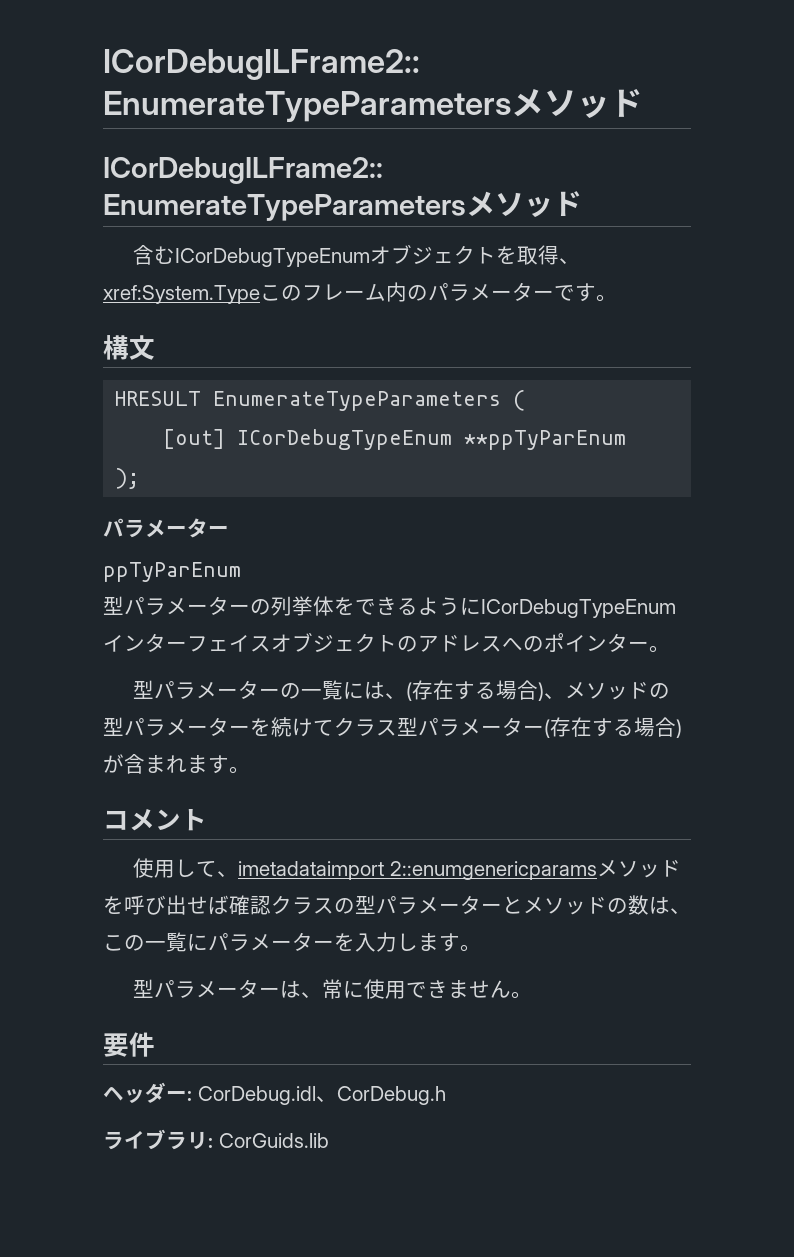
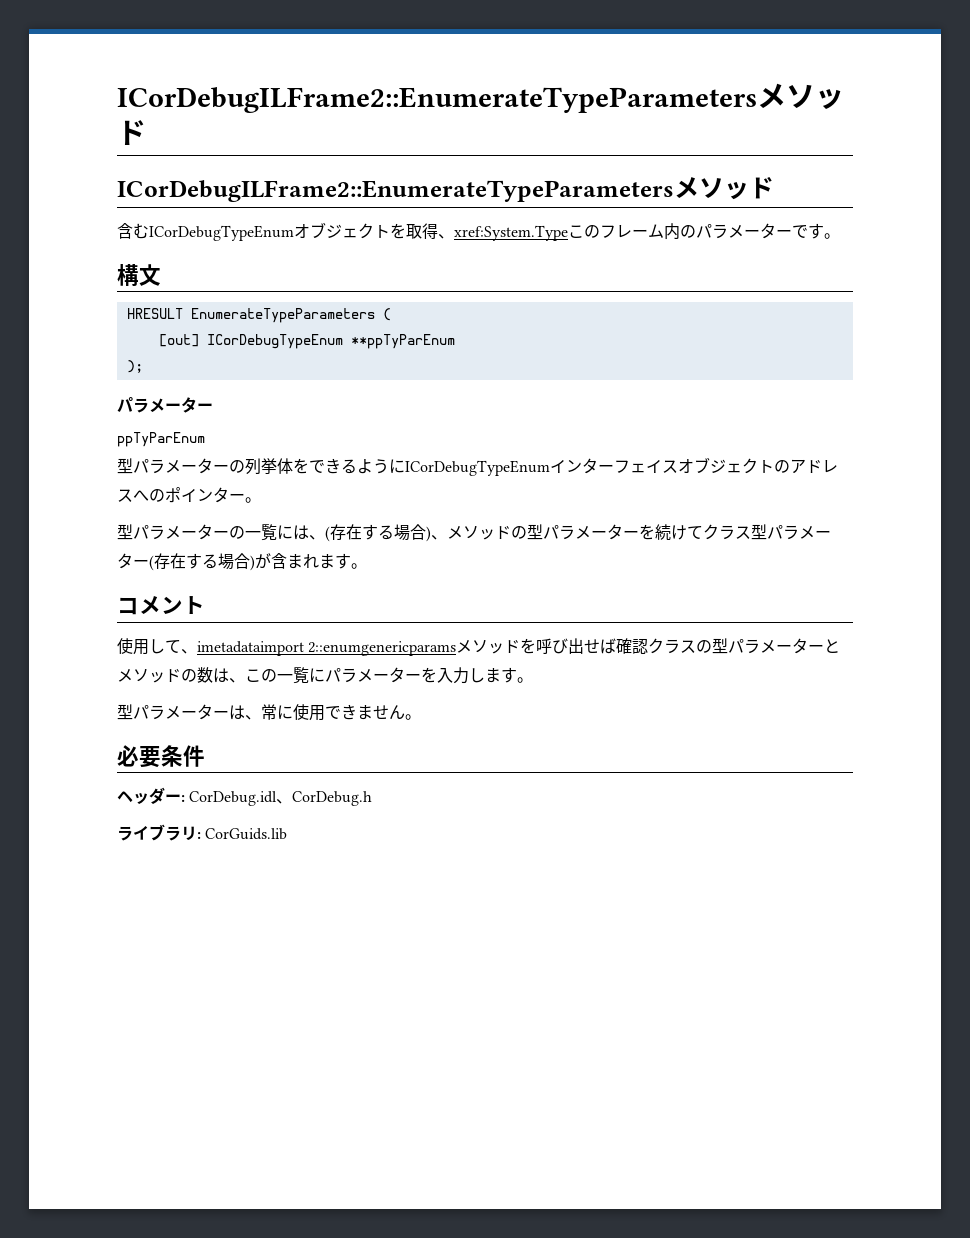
[103,1033,129,1057] 要 -> [117,745,183,768] 必要条

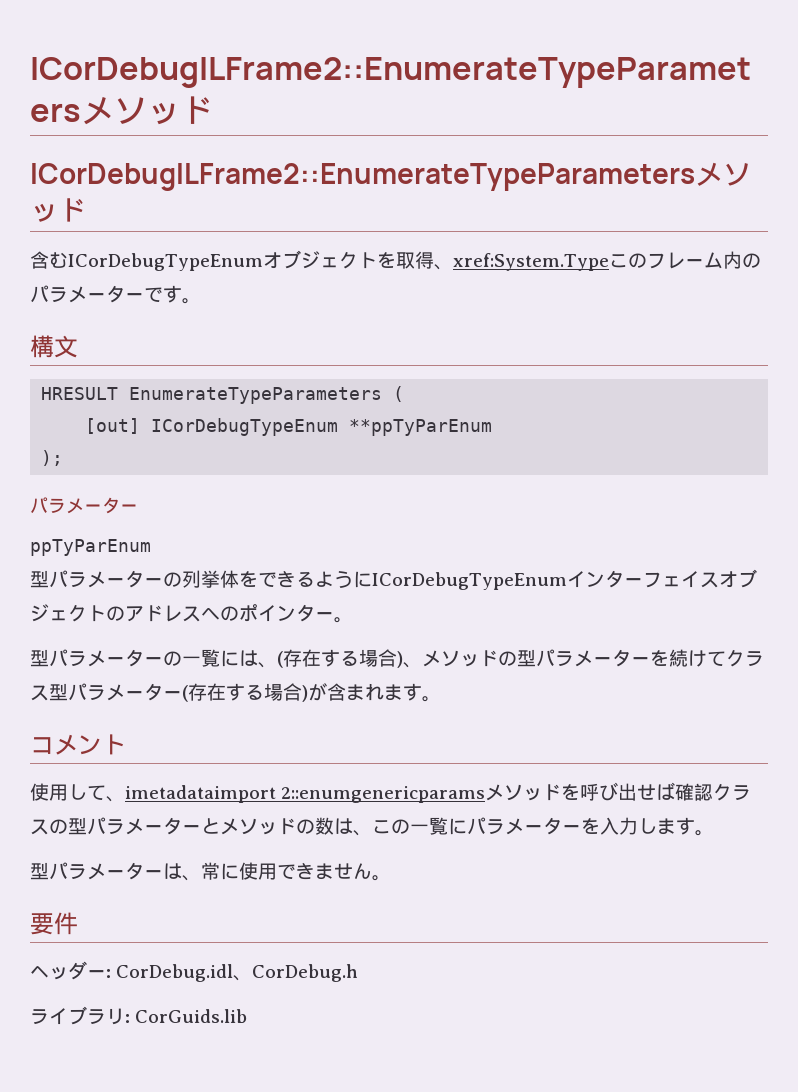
[117,745,183,768] 必要条 -> [30,913,54,935] 要

